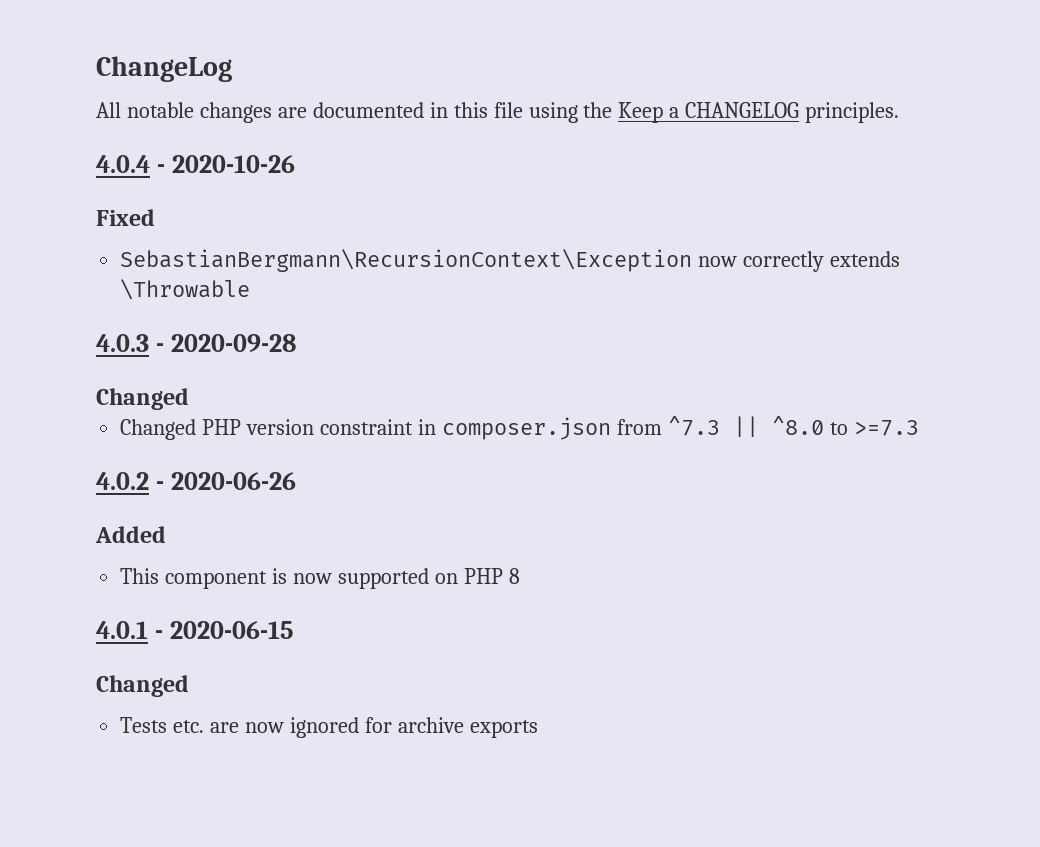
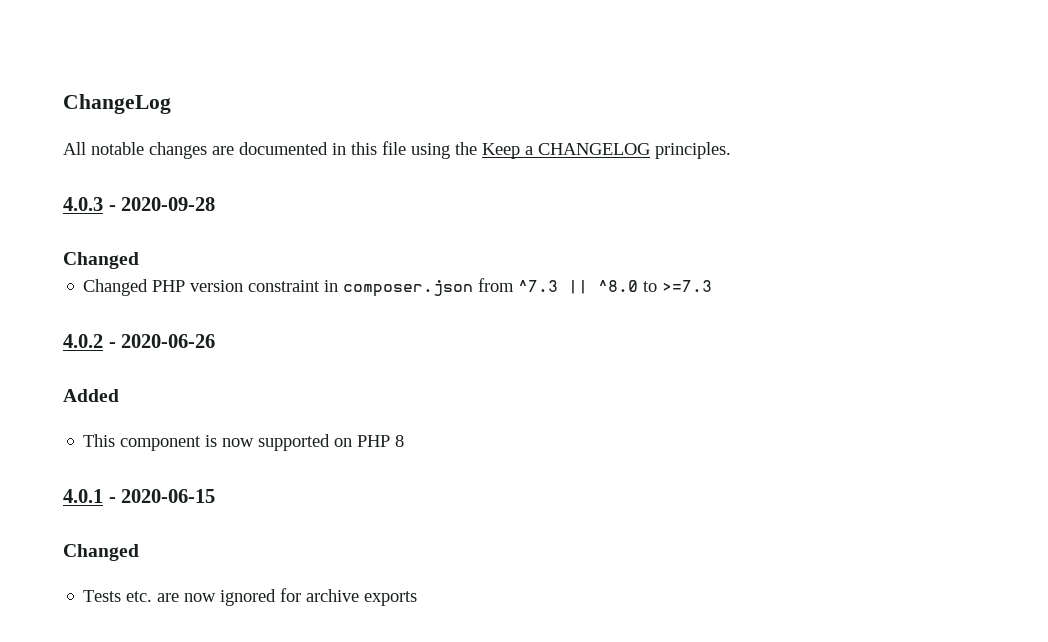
[96,155,295,173] [96,209,155,226] [120,249,901,272] [120,279,251,300] // 4.0.4 - 2020-10-26 // Fixed // SebastianBergmann\RecursionContext\Exception now correctly extends \Throwable -> (731, 150) none

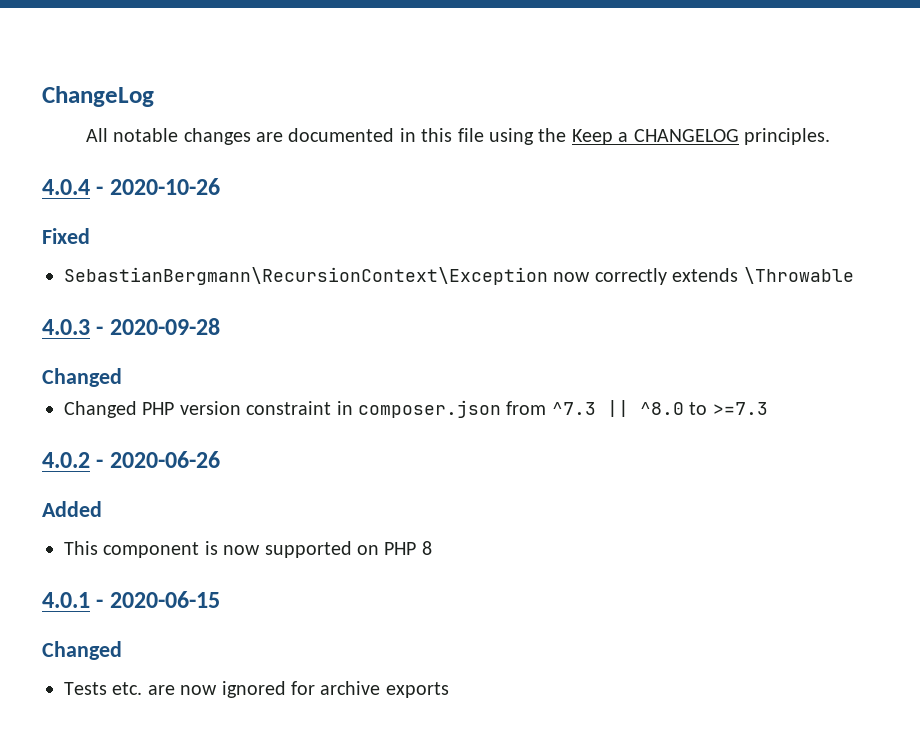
(731, 150) none -> [42,178,220,195] [42,228,90,244] [64,267,854,285] // 4.0.4 - 2020-10-26 // Fixed // SebastianBergmann\RecursionContext\Exception now correctly extends \Throwable

